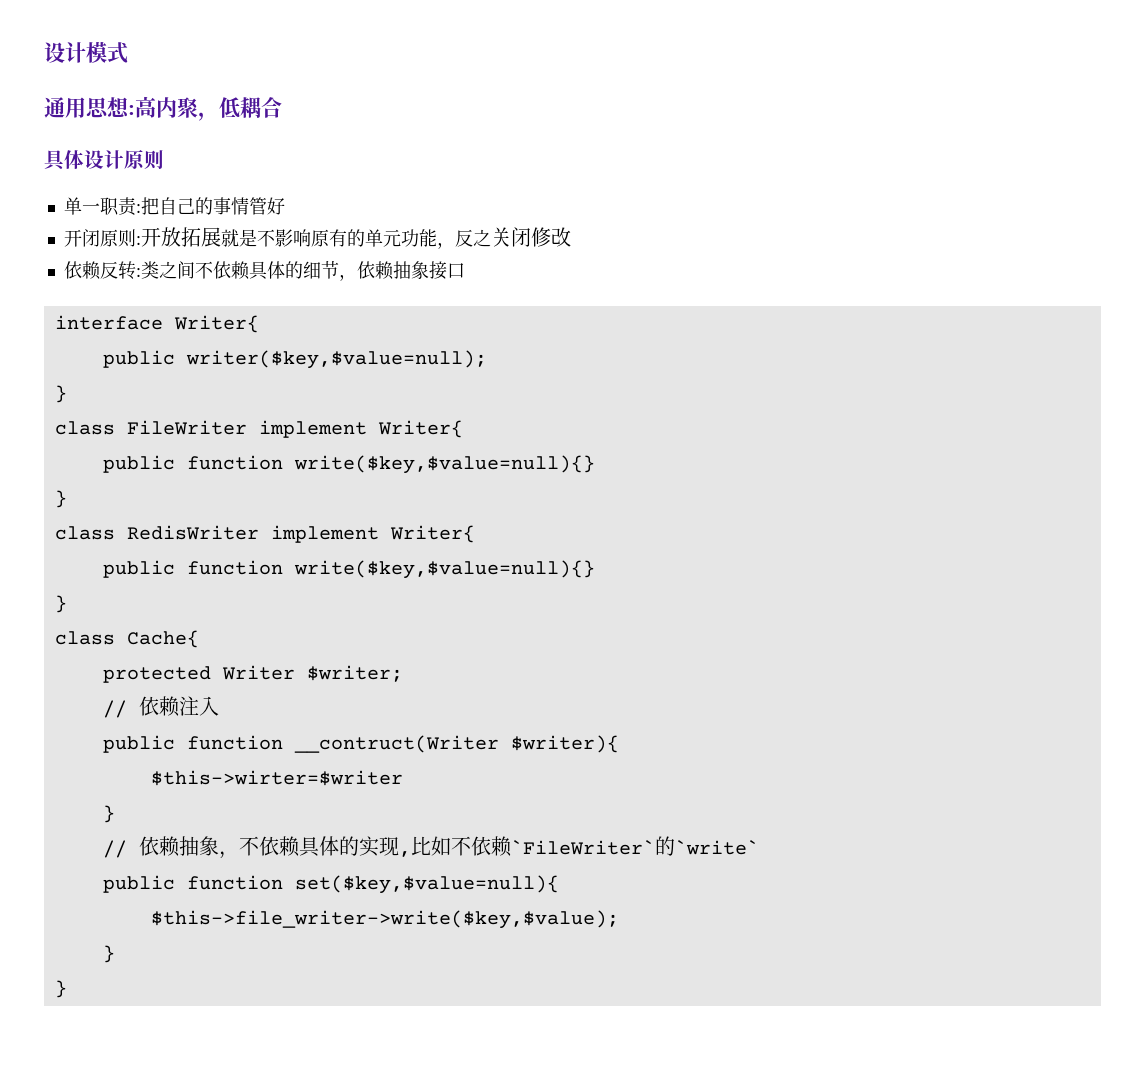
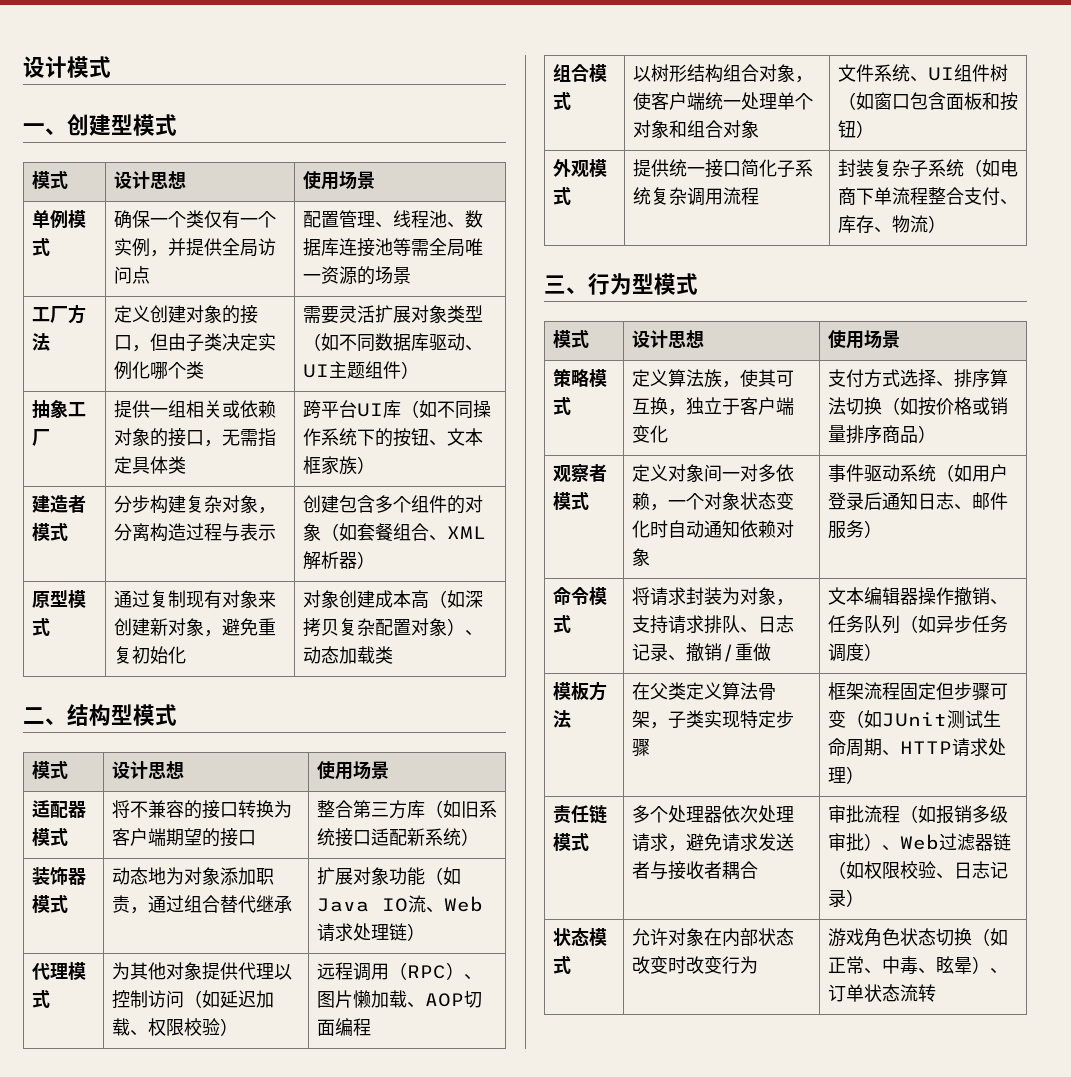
[44,96,282,121] [44,150,164,171] [63,197,285,216] [63,227,571,249] [63,261,465,281] [54,315,259,333] [102,350,487,369] [54,385,67,403] [54,420,463,438] [102,455,595,474] [54,490,67,508] [54,525,475,543] [102,560,595,579] [54,595,67,613] [54,630,199,648] [102,665,403,683] [102,696,219,718] [102,735,619,753] [150,770,403,786] [102,805,115,823] [102,836,759,859] [102,875,559,894] [150,910,619,929] [102,945,115,963] [54,980,67,998] 通用思想:高内聚，低耦合 // 具体设计原则 // 单一职责:把自己的事情管好 // 开闭原则:开放拓展就是不影响原有的单元功能，反之关闭修改 // 依赖反转:类之间不依赖具体的细节，依赖抽象接口 // interface Writer{ // public writer($key,$value=null); // } // class FileWriter implement Writer{ // public function write($key,$value=null){} // } // class RedisWriter implement Writer{ // public function write($key,$value=null){} // } // class Cache{ // protected Writer $writer; // // 依赖注入 // public function __contruct(Writer $writer){ // $this->wirter=$writer // } // // 依赖抽象，不依赖具体的实现,比如不依赖`FileWriter`的`write` // public function set($key,$value=null){ // $this->file_writer->write($key,$value); // } // } -> [23,114,177,136] [31,171,68,189] [113,171,186,189] [302,171,375,190] [31,210,86,228] [31,238,50,256] [113,210,276,229] [113,238,276,257] [113,266,150,284] [302,210,483,228] [302,238,483,257] [302,266,411,285] [31,304,86,324] [31,333,50,351] [113,305,258,324] [113,333,276,352] [113,361,204,380] [302,305,483,324] [302,333,483,352] [302,361,419,379] [31,400,86,418] [31,429,50,446] [113,400,276,418] [113,428,276,447] [113,456,186,474] [302,400,491,419] [302,428,483,447] [302,456,375,475] [31,495,86,513] [31,523,68,541] [113,495,276,514] [113,523,276,542] [302,495,483,514] [302,523,486,541] [302,551,375,570] [31,590,86,608] [31,618,50,636] [113,590,276,609] [113,618,276,637] [113,646,186,664] [302,590,483,609] [302,618,483,637] [302,646,393,664] [23,704,177,726] [31,761,68,779] [111,761,184,779] [316,761,389,780] [31,800,86,818] [31,828,68,846] [111,800,292,819] [111,828,256,847] [316,800,497,819] [316,828,479,847] [31,867,86,885] [31,895,68,913] [111,867,274,885] [111,895,292,914] [316,867,461,886] [316,895,483,913] [316,923,425,942] [31,962,86,980] [31,990,50,1008] [111,962,292,980] [111,990,274,1009] [111,1018,238,1036] [316,962,482,981] [316,990,482,1008] [316,1018,371,1036] [552,64,607,82] [552,92,571,110] [632,64,813,83] [632,92,813,110] [632,120,759,138] [837,64,1008,82] [837,92,1018,111] [837,120,874,138] [552,159,607,177] [552,187,571,205] [632,159,813,178] [632,187,759,206] [837,159,1018,178] [837,187,1018,206] [837,215,946,233] [544,273,698,295] [552,330,589,348] [631,330,704,348] [827,330,900,349] [552,369,607,387] [552,397,571,415] [631,369,794,388] [631,397,794,416] [631,425,668,443] [827,369,1008,388] [827,397,1008,416] [827,425,936,444] [552,464,607,482] [552,492,589,510] [631,464,794,482] [631,492,794,511] [631,520,794,538] [631,548,650,566] [827,464,1008,482] [827,492,1008,510] [827,520,882,539] [552,587,607,606] [552,615,571,633] [631,587,794,606] [631,615,794,634] [631,643,771,662] [827,587,1008,606] [827,615,1008,634] [827,643,882,662] [552,681,607,701] [552,710,571,728] [631,682,776,700] [631,710,794,729] [631,738,650,757] [827,682,1008,701] [827,710,1001,729] [827,738,1006,757] [827,766,864,784] [552,805,607,824] [552,833,589,851] [631,805,794,823] [631,833,794,852] [631,861,758,880] [827,805,1008,824] [827,833,1011,852] [827,861,1008,879] [827,889,864,907] [552,927,607,946] [552,956,571,974] [631,928,794,947] [631,956,758,974] [827,928,1008,947] [827,956,1008,974] [827,984,936,1002] 一、创建型模式 // 模式 | 设计思想 | 使用场景 // 单例模式 | 确保一个类仅有一个实例，并提供全局访问点 | 配置管理、线程池、数据库连接池等需全局唯一资源的场景 // 工厂方法 | 定义创建对象的接口，但由子类决定实例化哪个类 | 需要灵活扩展对象类型（如不同数据库驱动、UI主题组件） // 抽象工厂 | 提供一组相关或依赖对象的接口，无需指定具体类 | 跨平台UI库（如不同操作系统下的按钮、文本框家族） // 建造者模式 | 分步构建复杂对象，分离构造过程与表示 | 创建包含多个组件的对象（如套餐组合、XML解析器） // 原型模式 | 通过复制现有对象来创建新对象，避免重复初始化 | 对象创建成本高（如深拷贝复杂配置对象）、动态加载类 // 二、结构型模式 // 模式 | 设计思想 | 使用场景 // 适配器模式 | 将不兼容的接口转换为客户端期望的接口 | 整合第三方库（如旧系统接口适配新系统） // 装饰器模式 | 动态地为对象添加职责，通过组合替代继承 | 扩展对象功能（如Java IO流、Web请求处理链） // 代理模式 | 为其他对象提供代理以控制访问（如延迟加载、权限校验） | 远程调用（RPC）、图片懒加载、AOP切面编程 // 组合模式 | 以树形结构组合对象，使客户端统一处理单个对象和组合对象 | 文件系统、UI组件树（如窗口包含面板和按钮） // 外观模式 | 提供统一接口简化子系统复杂调用流程 | 封装复杂子系统（如电商下单流程整合支付、库存、物流） // 三、行为型模式 // 模式 | 设计思想 | 使用场景 // 策略模式 | 定义算法族，使其可互换，独立于客户端变化 | 支付方式选择、排序算法切换（如按价格或销量排序商品） // 观察者模式 | 定义对象间一对多依赖，一个对象状态变化时自动通知依赖对象 | 事件驱动系统（如用户登录后通知日志、邮件服务） // 命令模式 | 将请求封装为对象，支持请求排队、日志记录、撤销/重做 | 文本编辑器操作撤销、任务队列（如异步任务调度） // 模板方法 | 在父类定义算法骨架，子类实现特定步骤 | 框架流程固定但步骤可变（如JUnit测试生命周期、HTTP请求处理） // 责任链模式 | 多个处理器依次处理请求，避免请求发送者与接收者耦合 | 审批流程（如报销多级审批）、Web过滤器链（如权限校验、日志记录） // 状态模式 | 允许对象在内部状态改变时改变行为 | 游戏角色状态切换（如正常、中毒、眩晕）、订单状态流转

